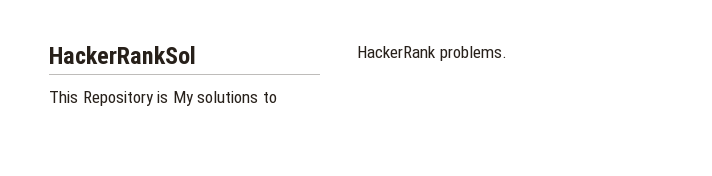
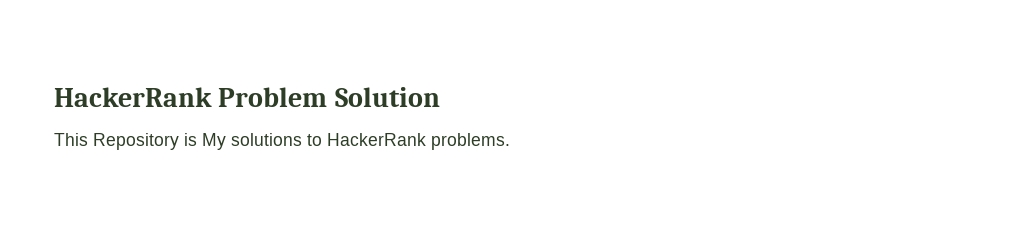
[49,46,196,64] HackerRankSol -> [54,87,440,107] HackerRank Problem Solution

